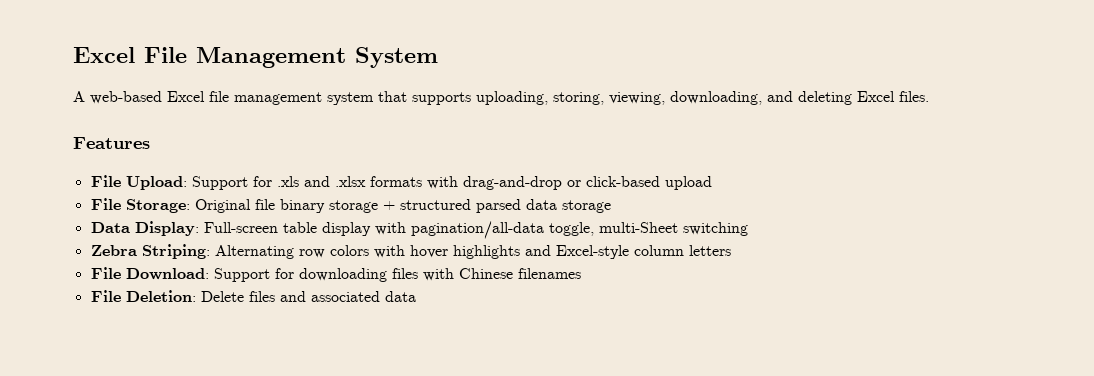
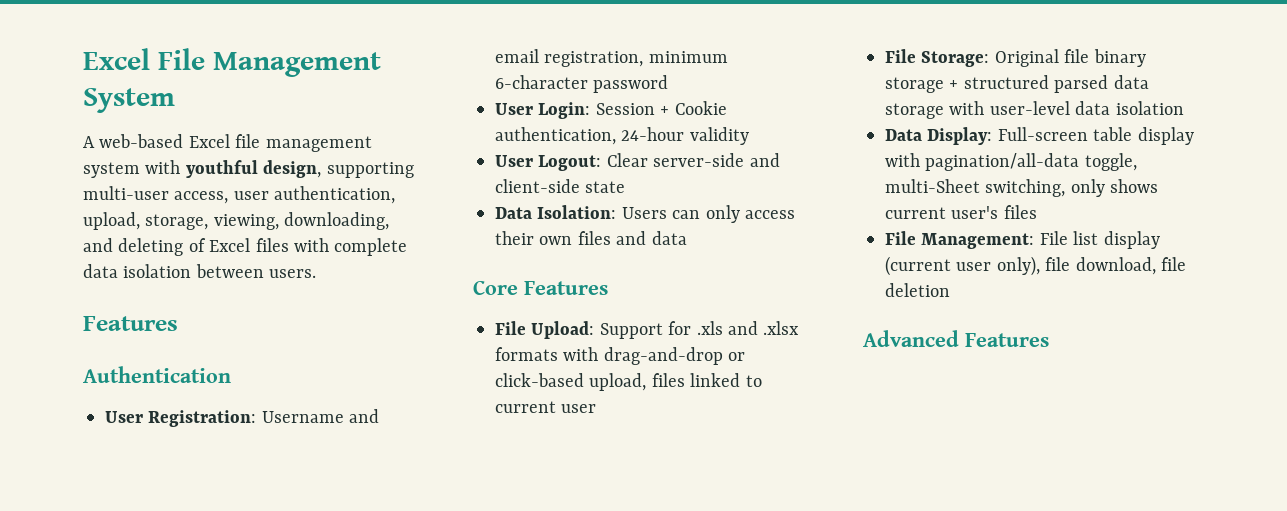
[378,91,929,105] that supports uploading, storing, viewing, downloading, and deleting Excel files. // -> [145,160,414,178] [83,186,396,204] [83,212,390,230] [83,238,408,256] [83,264,317,278] [83,316,178,331] [83,366,231,383] [105,409,380,427] [495,49,728,67] [495,75,669,93] [495,101,727,119] [495,127,749,145] [495,153,780,171] [495,179,626,193] [495,205,795,223] [495,231,687,245] [473,280,518,295] with youthful design, supporting multi-user access, user authentication, upload, storage, viewing, downloading, and deleting of Excel files with complete data isolation between users. // Features // Authentication // User Registration: Username and email registration, minimum 6-character password // User Login: Session + Cookie authentication, 24-hour validity // User Logout: Clear server-side and client-side state // Data Isolation: Users can only access their own files and data // Core
[664,176,712,190] upload -> [589,373,762,391] [495,401,597,413] upload, files linked to current user
(611, 206) none -> [949,101,1184,115] with user-level data isolation
[682,222,748,236] [90,244,731,259] [90,267,581,282] [90,290,416,302] switching // Zebra Striping: Alternating row colors with hover highlights and Excel-style column letters // File Download: Support for downloading files with Chinese filenames // File Deletion: Delete files and associated data -> [985,179,1159,197] [885,205,1037,219] [885,231,1160,249] [885,256,1186,276] [885,283,950,297] [863,330,1049,347] switching, only shows current user's files // File Management: File list display (current user only), file download, file deletion // Advanced Features

